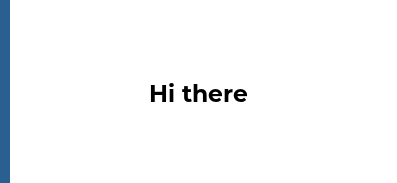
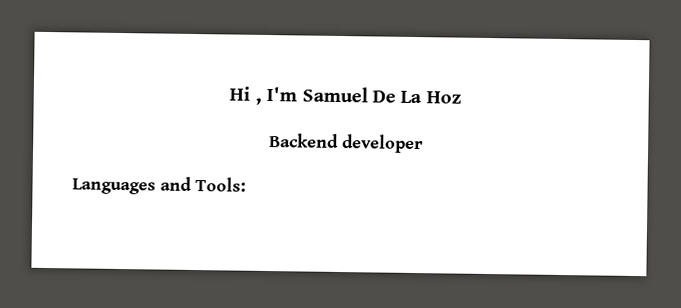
[182,84,248,102] there -> [254,86,462,105] [268,133,424,154] [72,176,246,195] , I'm Samuel De La Hoz // Backend developer // Languages and Tools:

